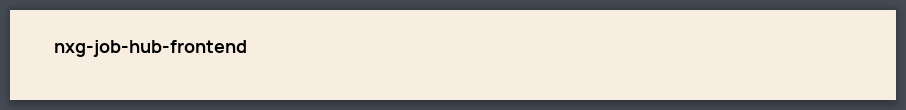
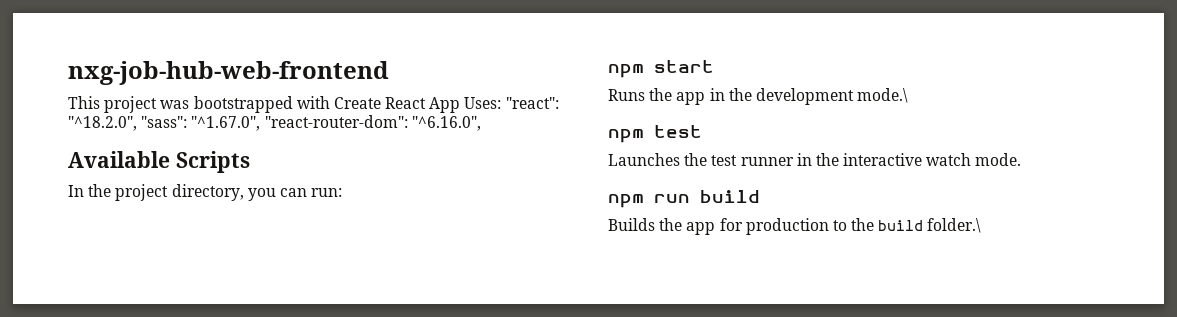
[54,40,247,57] nxg-job-hub-frontend -> [68,61,389,85] [68,96,559,113] [68,115,481,131] [68,151,250,173] [68,184,343,201] [608,60,714,78] [608,88,909,105] [608,125,702,143] [608,153,1022,166] [608,190,760,208] [608,218,982,235] nxg-job-hub-web-frontend // This project was bootstrapped with Create React App Uses: "react": "^18.2.0", "sass": "^1.67.0", "react-router-dom": "^6.16.0", // Available Scripts // In the project directory, you can run: // npm start // Runs the app in the development mode.\ // npm test // Launches the test runner in the interactive watch mode. // npm run build // Builds the app for production to the build folder.\

